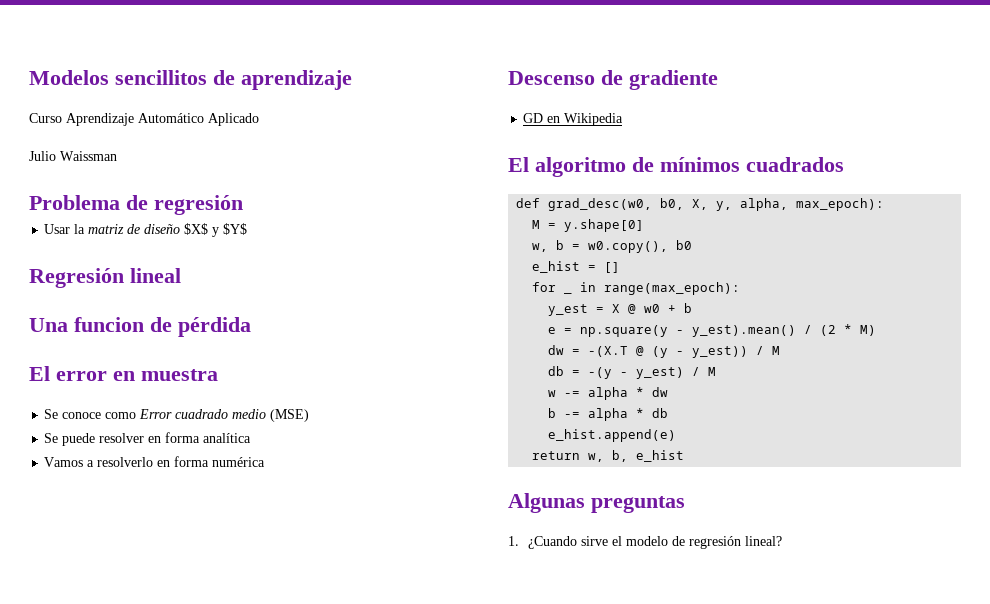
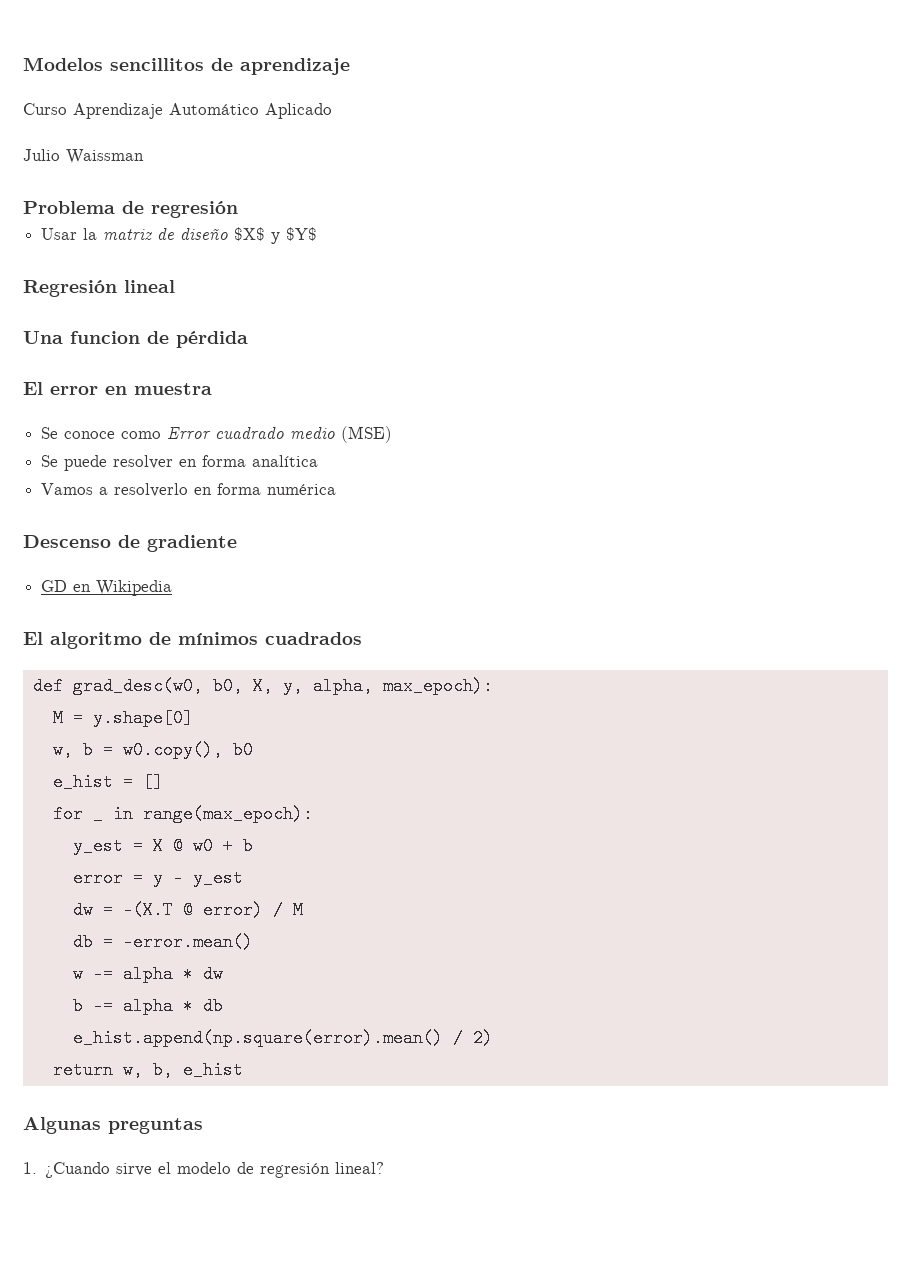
[548,324,877,337] e = np.square(y - y_est).mean() / (2 * M) -> [72,869,243,887] error = y - y_est
[652,346,749,358] (y - y_est)) -> [202,901,263,919] error)
[588,367,717,379] -(y - y_est) / M -> [122,933,253,951] -error.mean()
[548,429,677,442] e_hist.append(e) -> [72,1029,493,1047] e_hist.append(np.square(error).mean() / 2)

